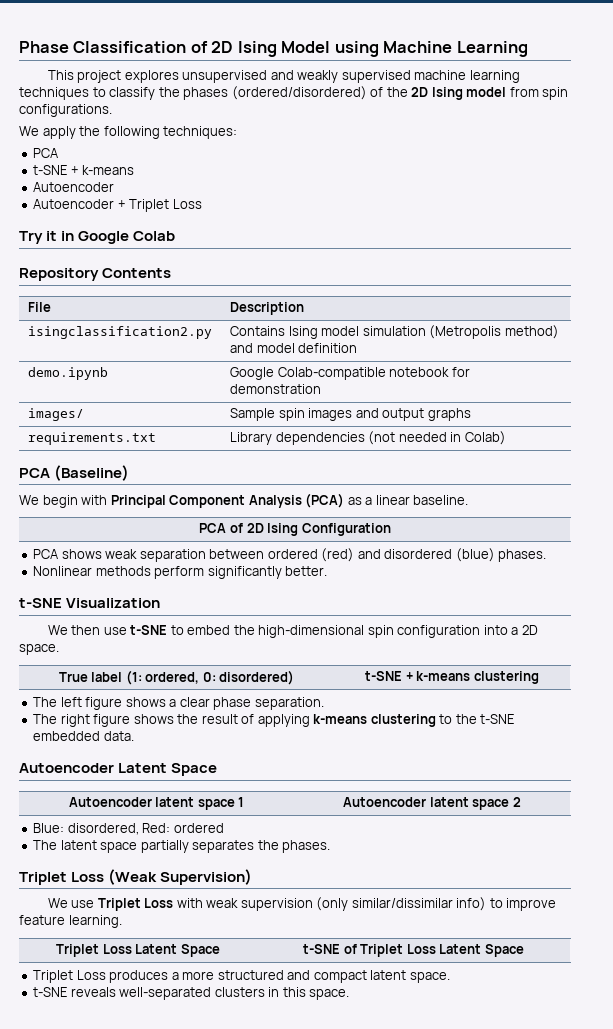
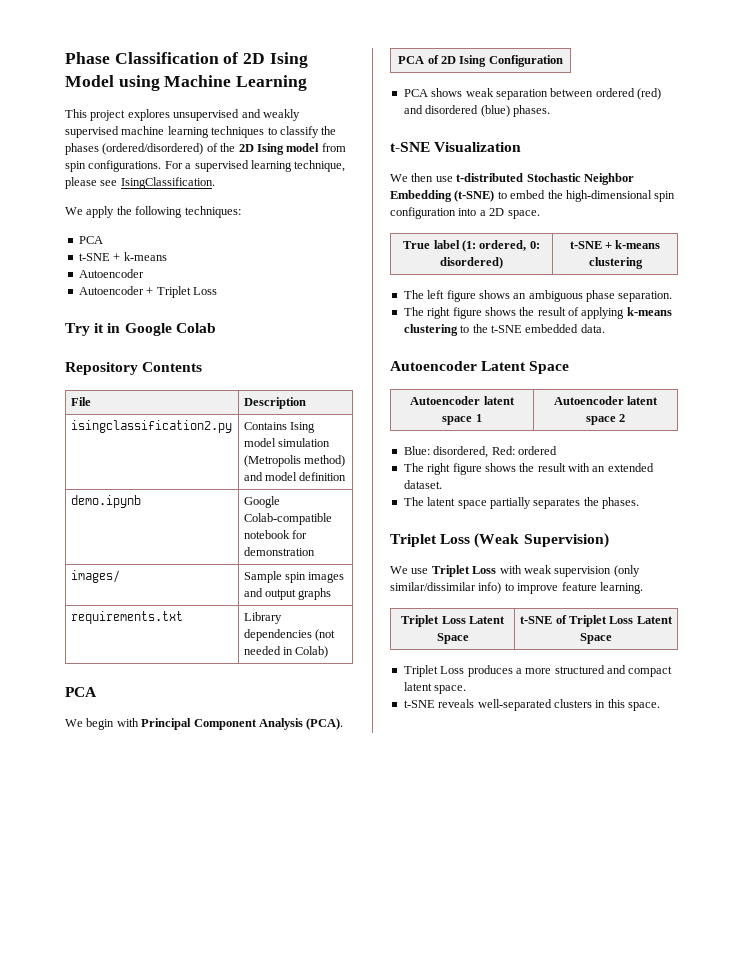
(112, 110) none -> [164,160,346,172] [65,177,215,189] For a supervised learning technique, please see IsingClassification.
[54,465,130,481] (Baseline) -> (97, 692) none
[305,493,469,508] (PCA) as a linear baseline. -> [306,718,344,730] (PCA).
[33,566,328,579] // Nonlinear methods perform significantly better. -> (550, 111) none
[130,625,168,635] t-SNE -> [456,173,634,185] [390,190,495,202] t-distributed Stochastic Neighbor Embedding (t-SNE)
[169,697,210,707] a clear -> [513,290,583,302] an ambiguous
(224, 828) none -> [403,463,654,475] [403,480,442,489] // The right figure shows the result with an extended dataset.

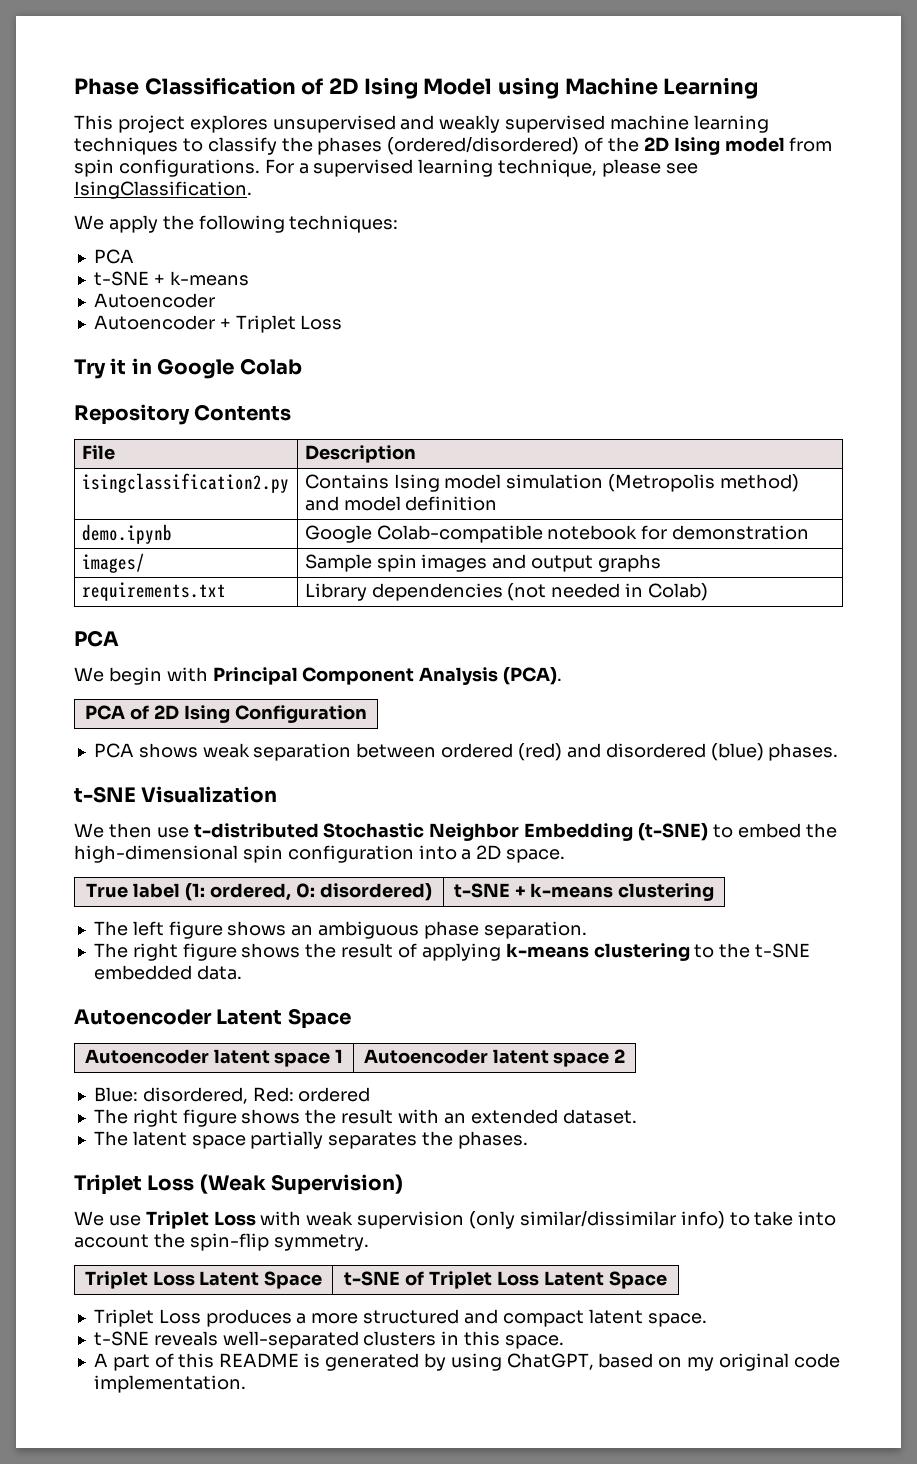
[517,582,643,594] improve feature learning. -> [754,1211,837,1226] [74,1233,369,1251] take into account the spin-flip symmetry.
(660, 706) none -> [93,1353,840,1371] [93,1375,246,1393] // A part of this README is generated by using ChatGPT, based on my original code implementation.

